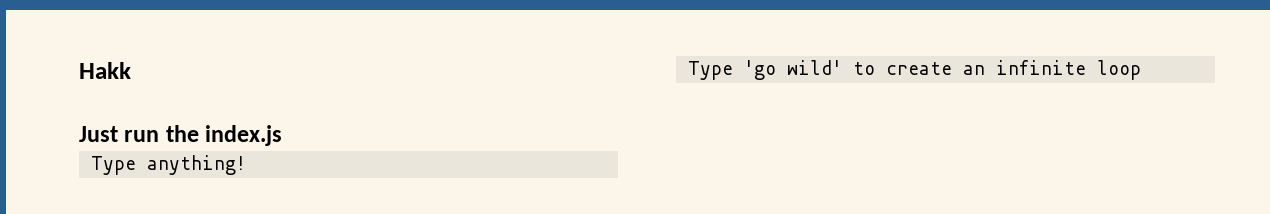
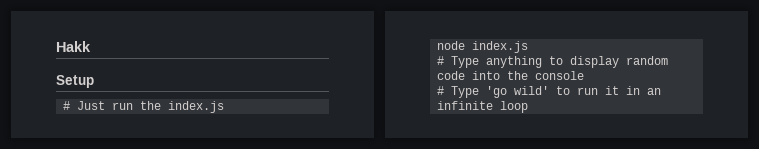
(131, 70) none -> [56,75,94,88] [62,101,70,110] Setup // #
[91,155,246,175] Type anything! // -> [436,41,528,53] [436,56,668,68] [436,71,584,80] [436,86,444,95] node index.js // # Type anything to display random code into the console // #
[886,62,952,75] create -> [576,86,640,95] run it in

